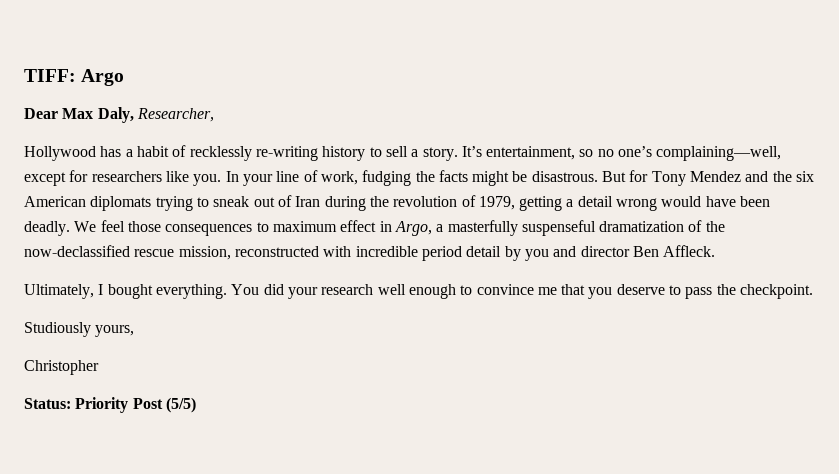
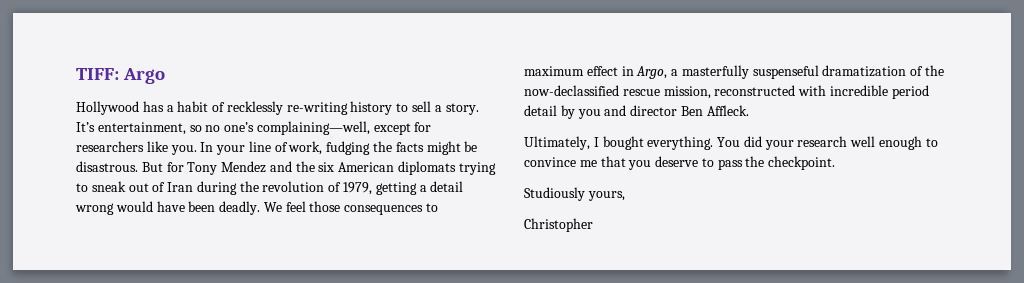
[24,107,214,123] // Dear Max Daly, Researcher, -> (166, 76) none
[24,397,196,413] // Status: Priority Post (5/5) -> (593, 225) none

